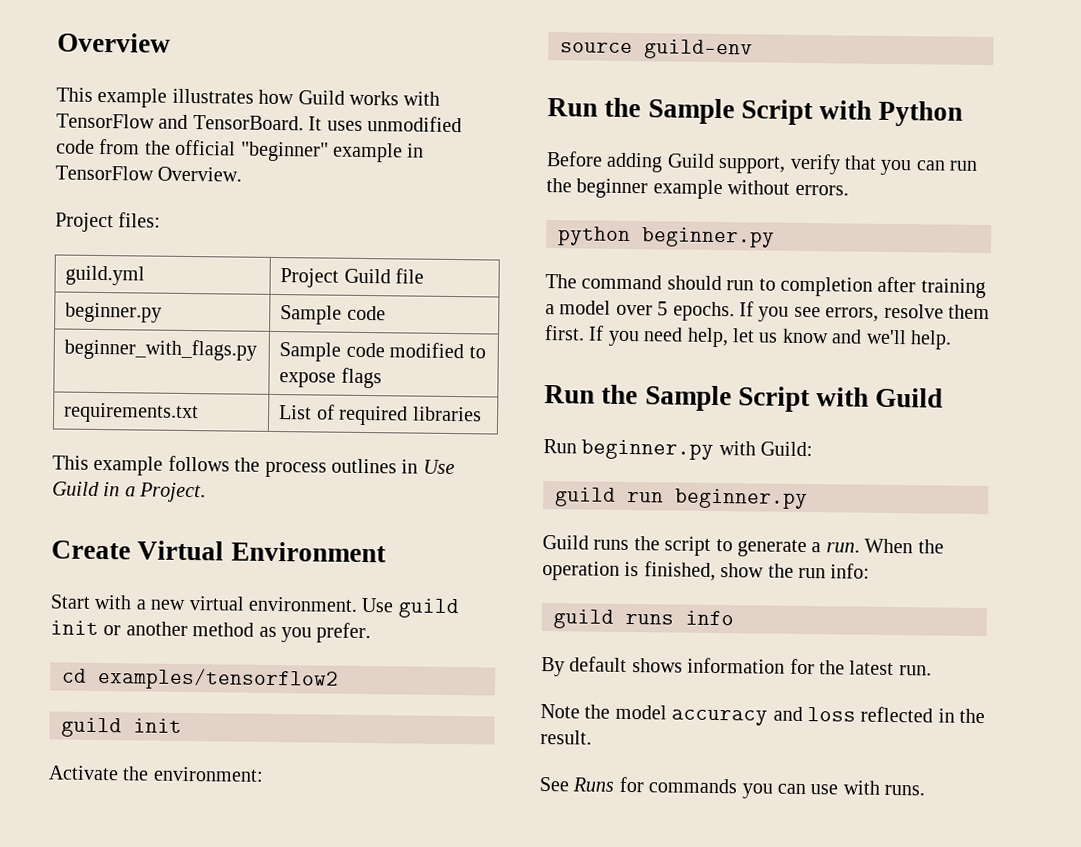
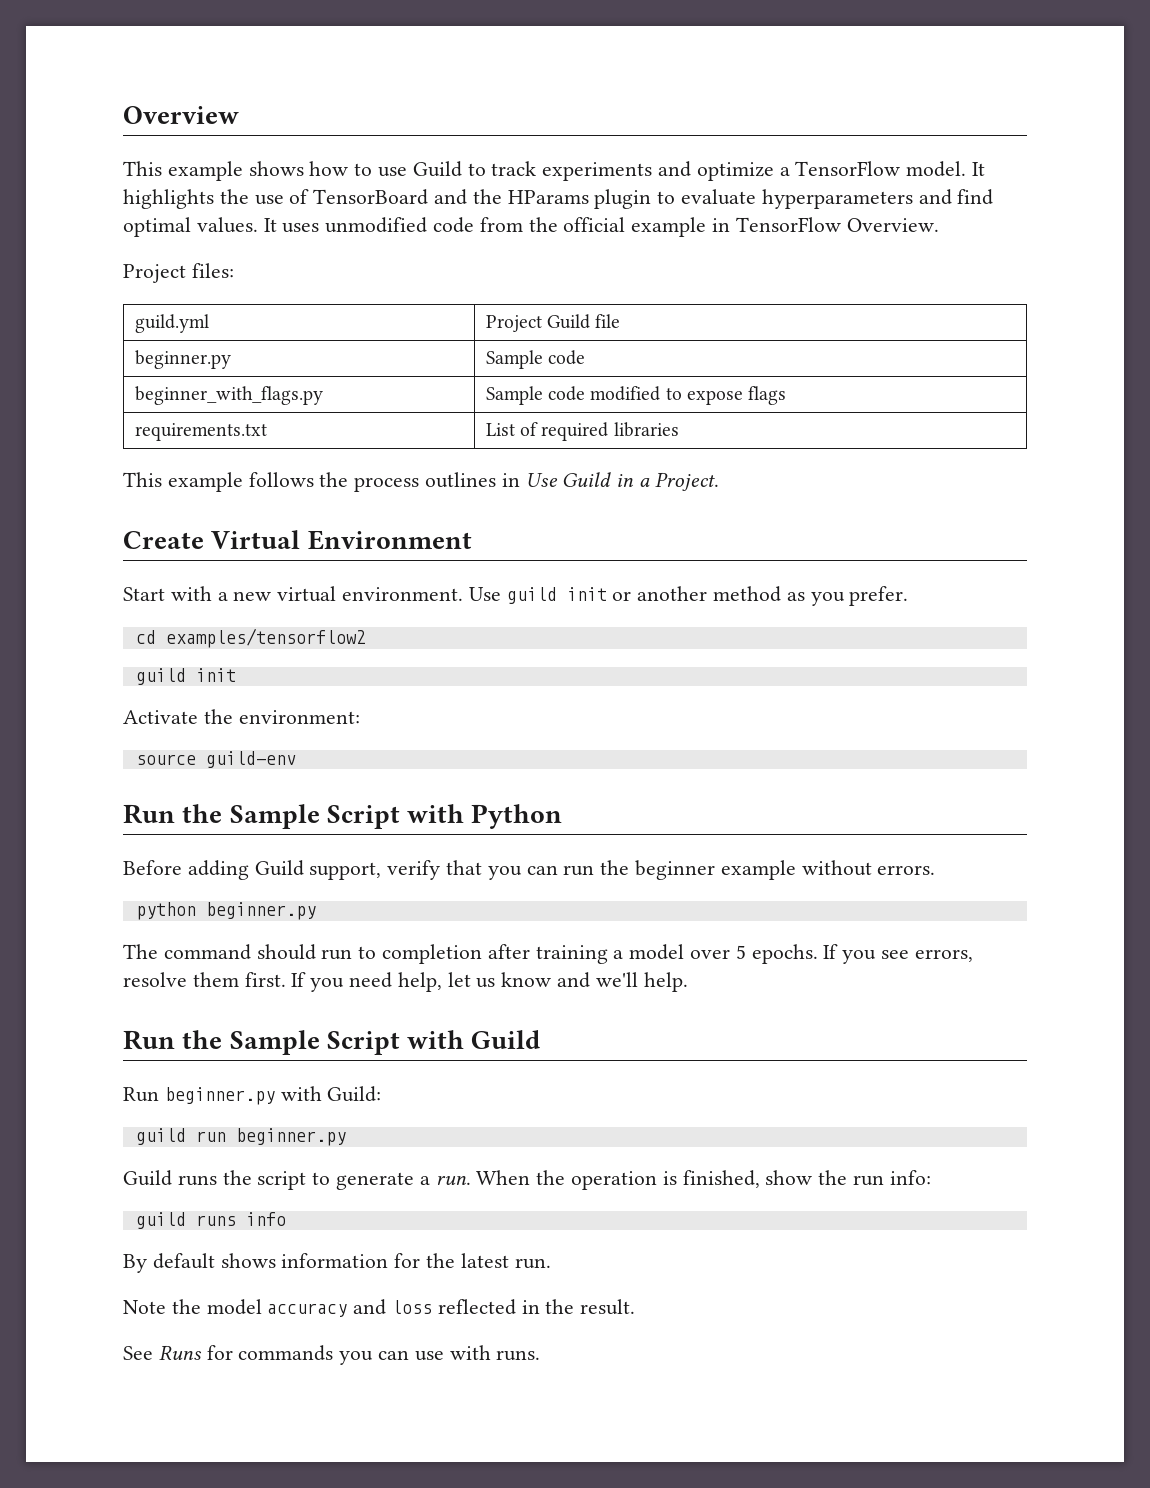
[171,88,441,106] [56,113,304,131] illustrates how Guild works with TensorFlow and TensorBoard. -> [248,161,986,181] [123,189,994,209] [123,217,258,237] shows how to use Guild to track experiments and optimize a TensorFlow model. It highlights the use of TensorBoard and the HParams plugin to evaluate hyperparameters and find optimal values.
[239,141,329,162] "beginner" -> (626, 224) none

